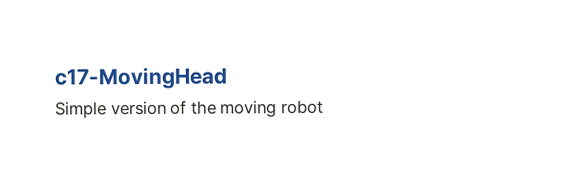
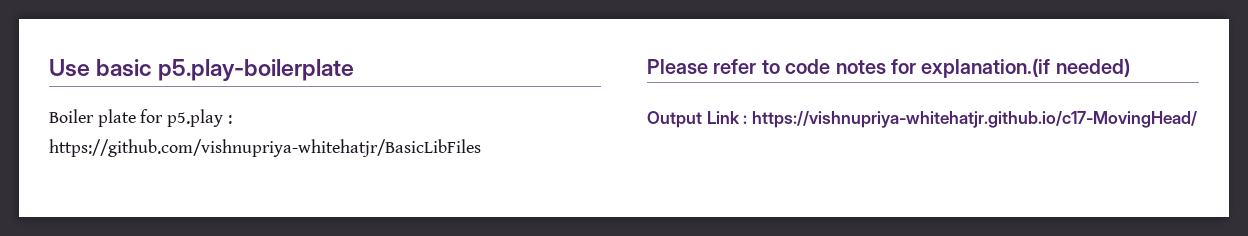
[54,66,227,90] [55,99,324,119] c17-MovingHead // Simple version of the moving robot -> [49,59,355,81] [49,109,232,127] [49,139,481,157] [647,58,1130,78] [647,111,1197,128] Use basic p5.play-boilerplate // Boiler plate for p5.play : https://github.com/vishnupriya-whitehatjr/BasicLibFiles // Please refer to code notes for explanation.(if needed) // Output Link : https://vishnupriya-whitehatjr.github.io/c17-MovingHead/

